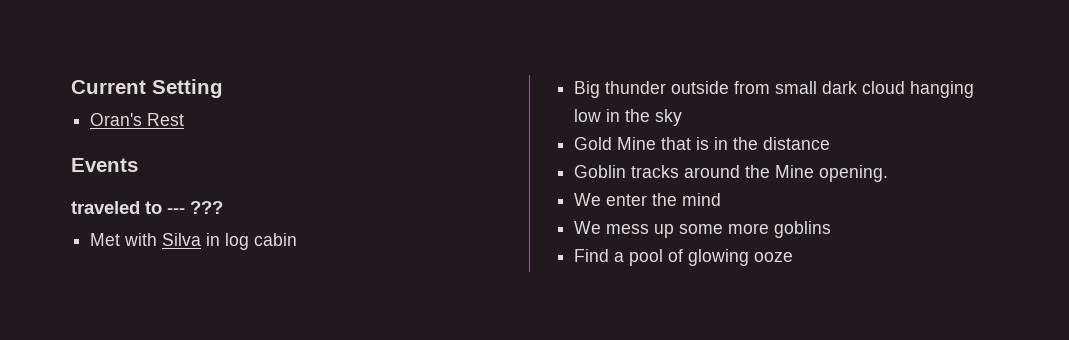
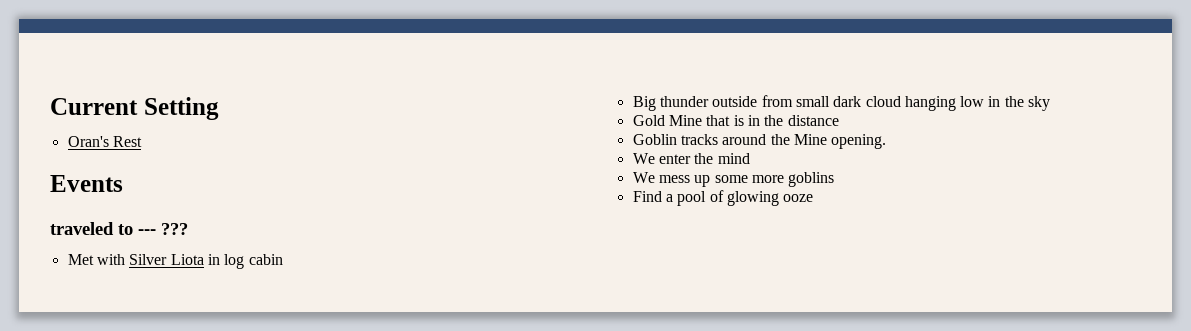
[162,233,202,246] Silva -> [129,254,204,265] Silver Liota

